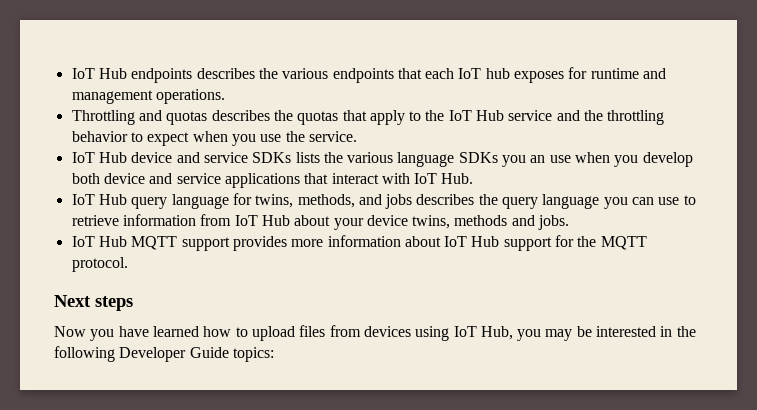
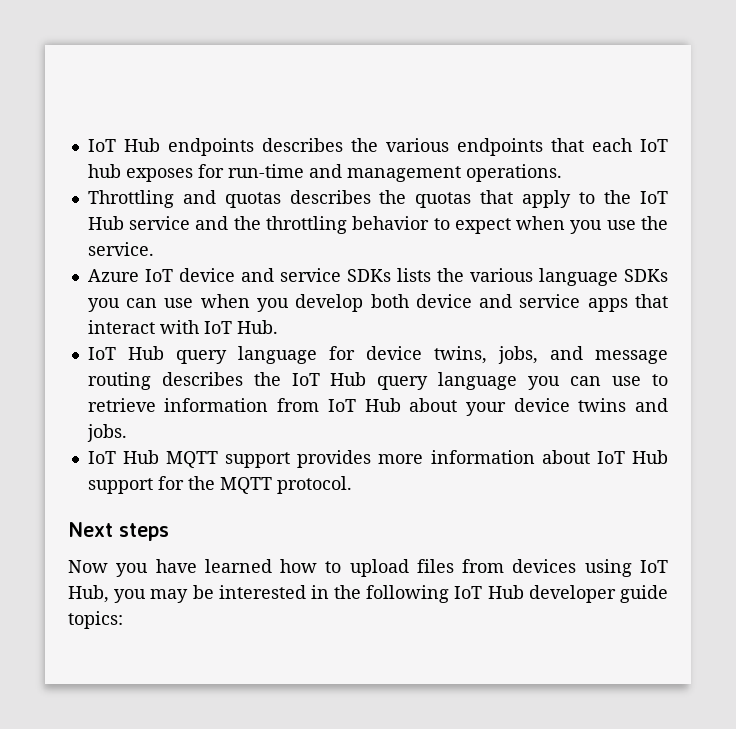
[590,68,639,79] runtime -> [227,164,304,178] run-time
[71,152,127,163] IoT Hub -> [87,269,173,282] Azure IoT
[530,155,546,163] an -> [126,298,158,308] can
[224,173,300,188] applications -> [587,298,628,312] apps
[255,194,498,209] twins, methods, and jobs describes the -> [365,346,669,364] [87,372,367,390] device twins, jobs, and message routing describes the IoT Hub
[412,215,508,229] twins, methods -> [578,398,627,412] twins
[119,347,229,362] Developer Guide -> [454,585,668,603] IoT Hub developer guide

